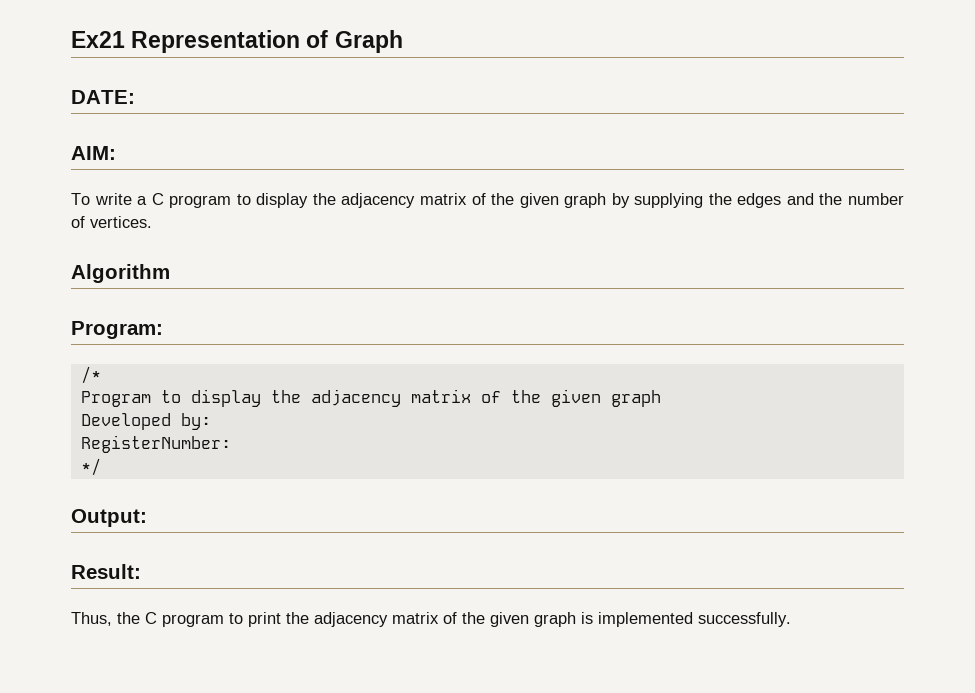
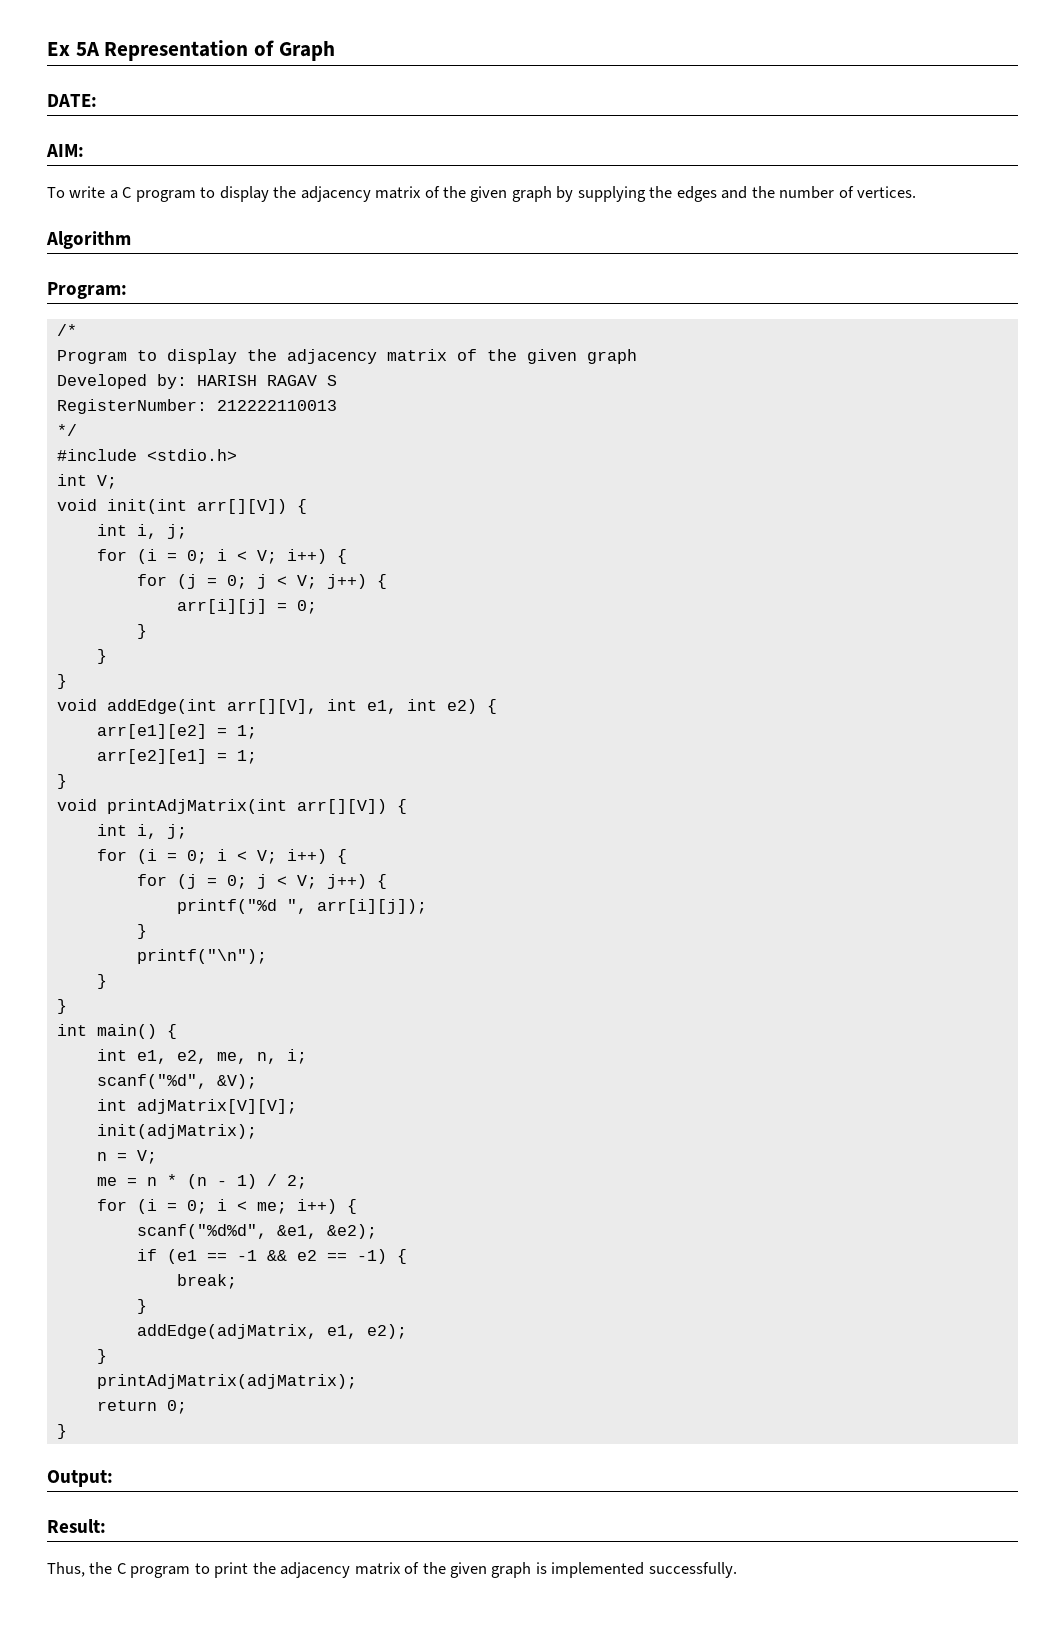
[71,31,125,48] Ex21 -> [47,42,100,56] Ex 5A
(211, 421) none -> [196,375,337,386] HARISH RAGAV S
(231, 444) none -> [216,400,337,411] 212222110013
(101, 467) none -> [56,449,237,461] [56,474,117,489] [56,499,307,514] [96,524,187,539] [96,549,347,564] [136,574,387,589] [176,599,317,614] [136,624,147,639] [96,649,107,664] [56,674,67,689] [56,699,497,714] [96,724,257,739] [96,749,257,764] [56,774,67,789] [56,799,407,814] [96,824,187,839] [96,849,347,864] [136,874,387,889] [176,899,427,914] [136,924,147,939] [136,949,267,964] [96,974,107,989] [56,999,67,1014] [56,1024,177,1039] [96,1049,307,1064] [96,1074,257,1089] [96,1099,297,1114] [96,1124,257,1139] [96,1150,157,1164] [96,1174,307,1189] [96,1199,357,1214] [136,1224,377,1239] [136,1249,407,1264] [176,1274,237,1289] [136,1299,147,1314] [136,1324,407,1339] [96,1349,107,1364] [96,1374,357,1389] [96,1400,187,1414] [56,1424,67,1439] // #include <stdio.h> // int V; // void init(int arr[][V]) { // int i, j; // for (i = 0; i < V; i++) { // for (j = 0; j < V; j++) { // arr[i][j] = 0; // } // } // } // void addEdge(int arr[][V], int e1, int e2) { // arr[e1][e2] = 1; // arr[e2][e1] = 1; // } // void printAdjMatrix(int arr[][V]) { // int i, j; // for (i = 0; i < V; i++) { // for (j = 0; j < V; j++) { // printf("%d ", arr[i][j]); // } // printf("\n"); // } // } // int main() { // int e1, e2, me, n, i; // scanf("%d", &V); // int adjMatrix[V][V]; // init(adjMatrix); // n = V; // me = n * (n - 1) / 2; // for (i = 0; i < me; i++) { // scanf("%d%d", &e1, &e2); // if (e1 == -1 && e2 == -1) { // break; // } // addEdge(adjMatrix, e1, e2); // } // printAdjMatrix(adjMatrix); // return 0; // }

